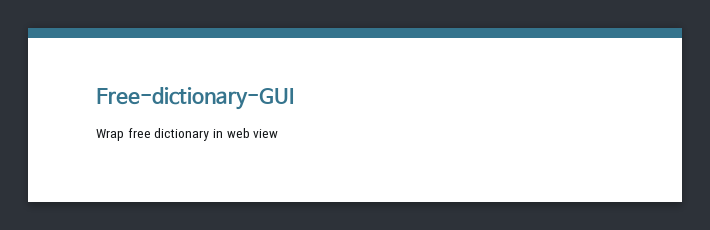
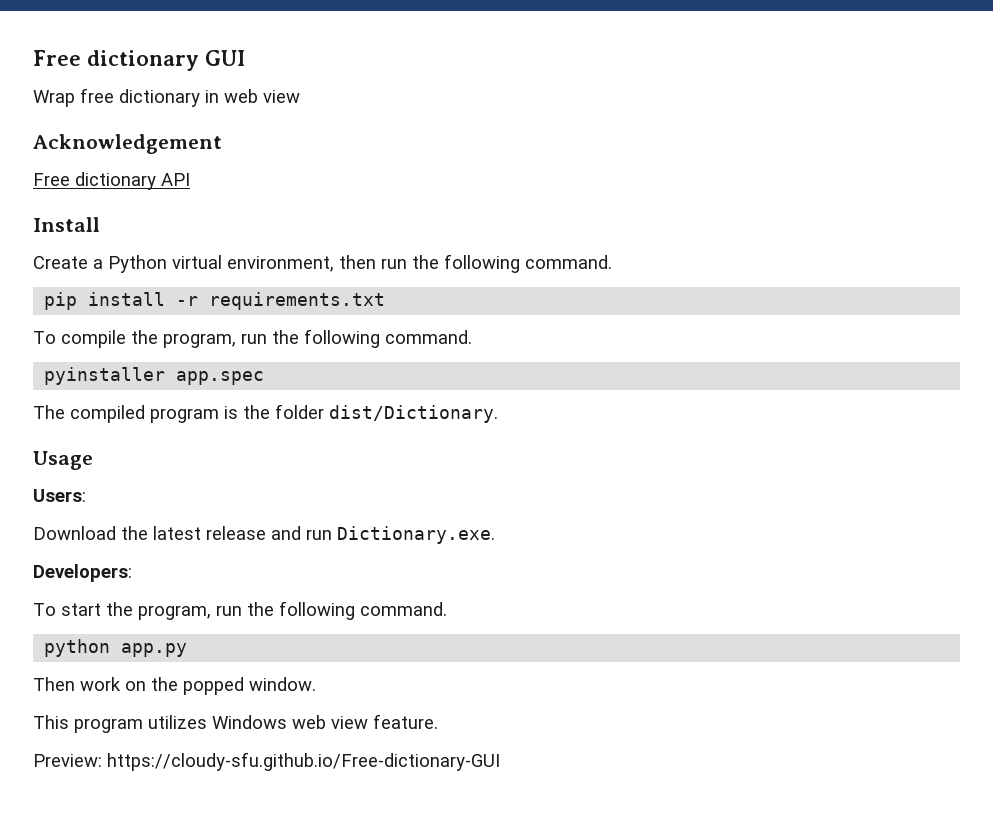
[96,87,294,110] Free-dictionary-GUI -> [33,50,245,71] Free dictionary GUI
(279, 133) none -> [33,134,222,154] [33,172,190,190] [33,217,100,232] [33,254,612,273] [44,292,386,310] [33,329,472,348] [44,367,265,385] [33,404,498,423] [33,451,93,470] [33,489,86,502] [33,526,495,544] [33,564,132,582] [33,601,447,620] [44,639,188,657] [33,677,316,695] [33,714,438,733] [33,752,500,771] // Acknowledgement // Free dictionary API // Install // Create a Python virtual environment, then run the following command. // pip install -r requirements.txt // To compile the program, run the following command. // pyinstaller app.spec // The compiled program is the folder dist/Dictionary. // Usage // Users: // Download the latest release and run Dictionary.exe. // Developers: // To start the program, run the following command. // python app.py // Then work on the popped window. // This program utilizes Windows web view feature. // Preview: https://cloudy-sfu.github.io/Free-dictionary-GUI

